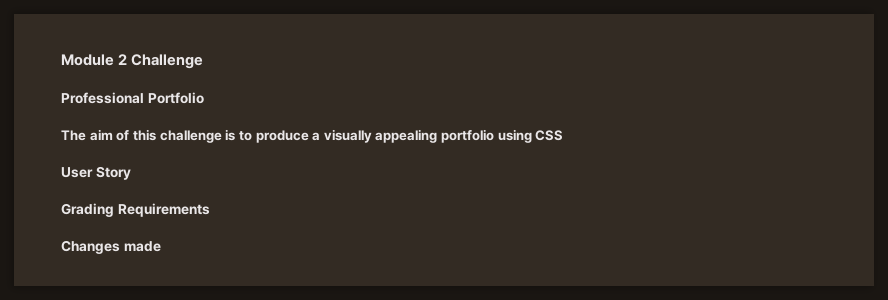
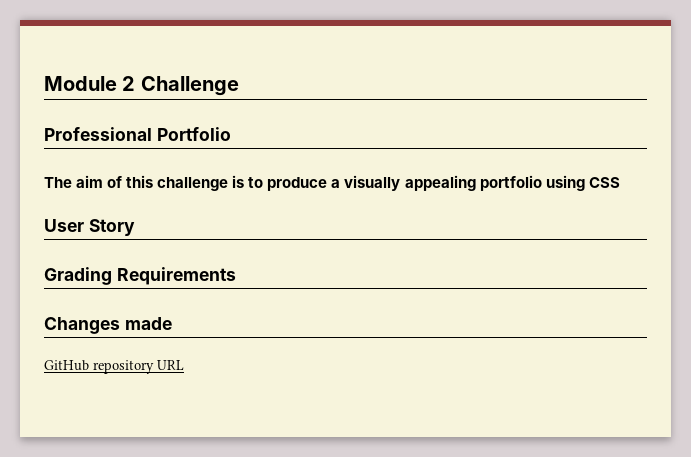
(161, 246) none -> [44,360,184,374] // GitHub repository URL

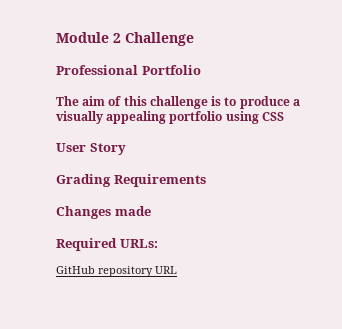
(172, 323) none -> [56,238,158,251] // Required URLs:

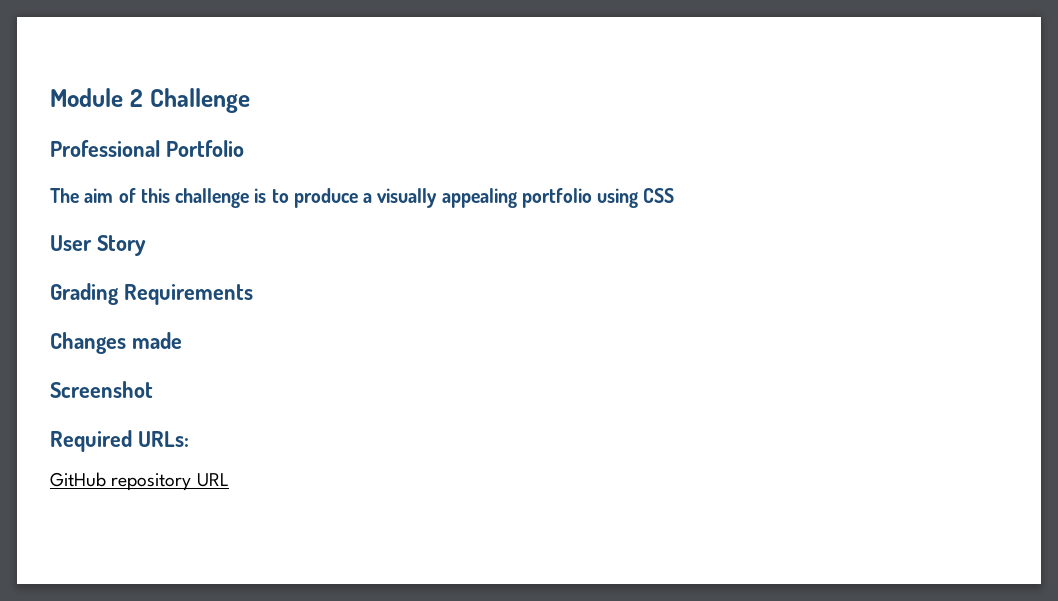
(151, 211) none -> [50,381,153,398] // Screenshot

